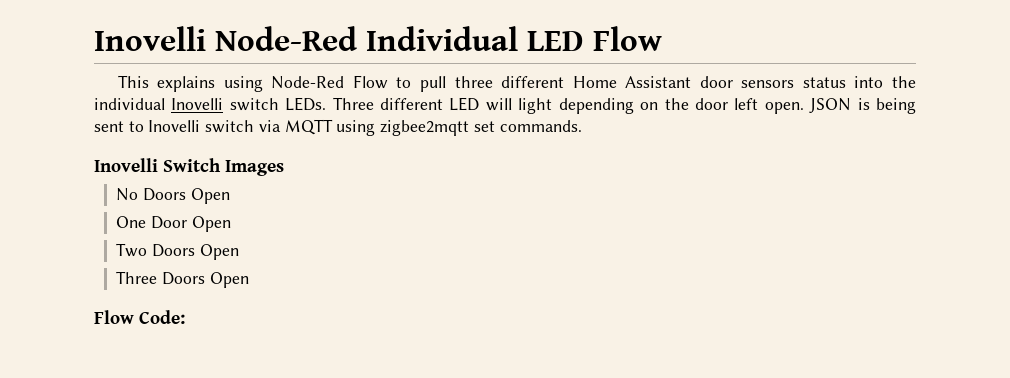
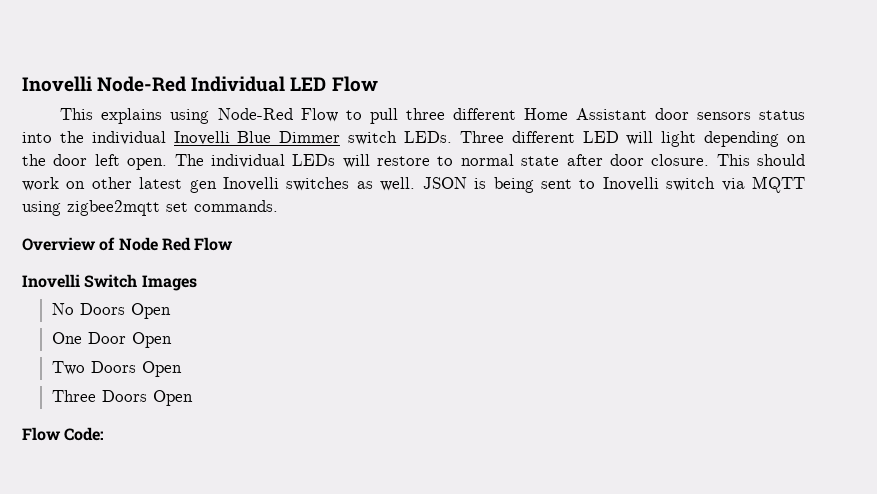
(224, 104) none -> [237,131,341,143] Blue Dimmer
(804, 108) none -> [174,154,805,168] [22,177,416,193] The individual LEDs will restore to normal state after door closure. This should work on other latest gen Inovelli switches as well.
(582, 126) none -> [22,237,234,251] // Overview of Node Red Flow

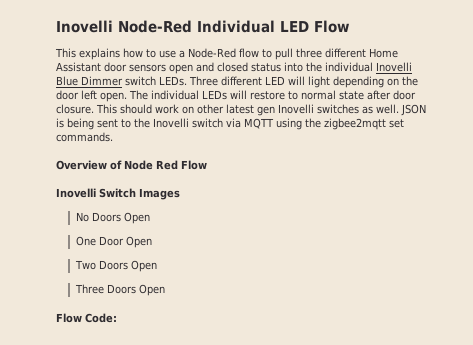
[170,108,338,124] using Node-Red Flow -> [123,48,259,58] how to use a Node-Red flow
(751, 116) none -> [169,62,248,74] open and closed
(596, 184) none -> [134,118,150,128] the
(61, 208) none -> [305,118,321,128] the

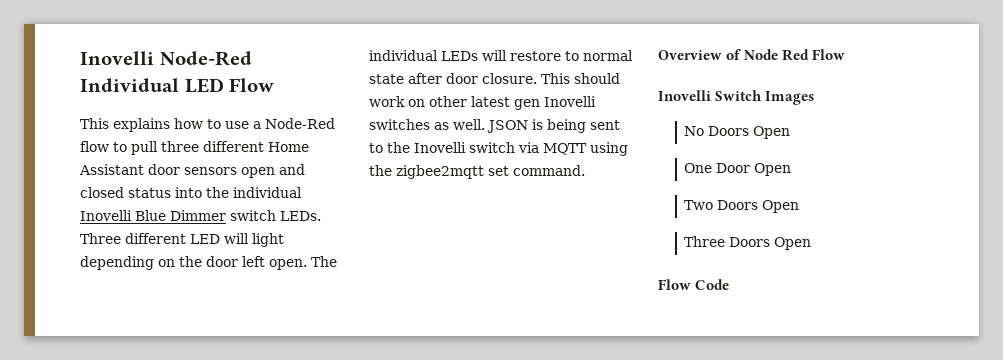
[56,132,113,142] commands. -> [513,165,585,176] command.
[85,313,117,323] Code: -> [695,279,730,290] Code

